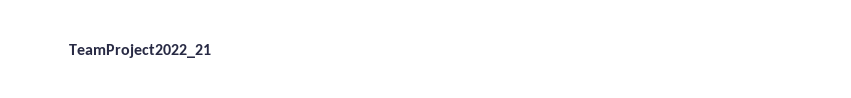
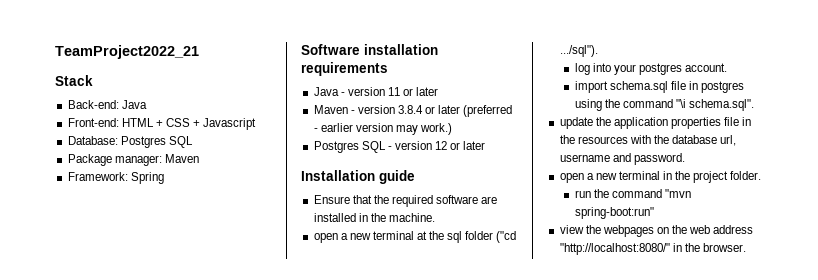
(211, 51) none -> [55,75,93,86] [67,100,147,109] [67,118,257,130] [67,136,193,148] [67,154,199,166] [67,172,164,184] [301,44,438,55] [301,62,388,76] [313,87,439,96] [313,105,513,117] [313,123,453,135] [313,141,486,153] [301,170,415,184] [313,195,498,207] [313,213,435,222] [313,231,517,243] [559,45,598,57] [574,63,728,75] [574,81,745,93] [574,99,755,111] [559,117,752,129] [559,135,737,146] [559,153,685,165] [559,171,762,183] [574,189,691,198] [574,207,654,219] [559,225,754,237] [559,243,746,255] // Stack // Back-end: Java // Front-end: HTML + CSS + Javascript // Database: Postgres SQL // Package manager: Maven // Framework: Spring // Software installation requirements // Java - version 11 or later // Maven - version 3.8.4 or later (preferred - earlier version may work.) // Postgres SQL - version 12 or later // Installation guide // Ensure that the required software are installed in the machine. // open a new terminal at the sql folder ("cd .../sql"). // log into your postgres account. // import schema.sql file in postgres using the command "\i schema.sql". // update the application properties file in the resources with the database url, username and password. // open a new terminal in the project folder. // run the command "mvn spring-boot:run" // view the webpages on the web address "http://localhost:8080/" in the browser.

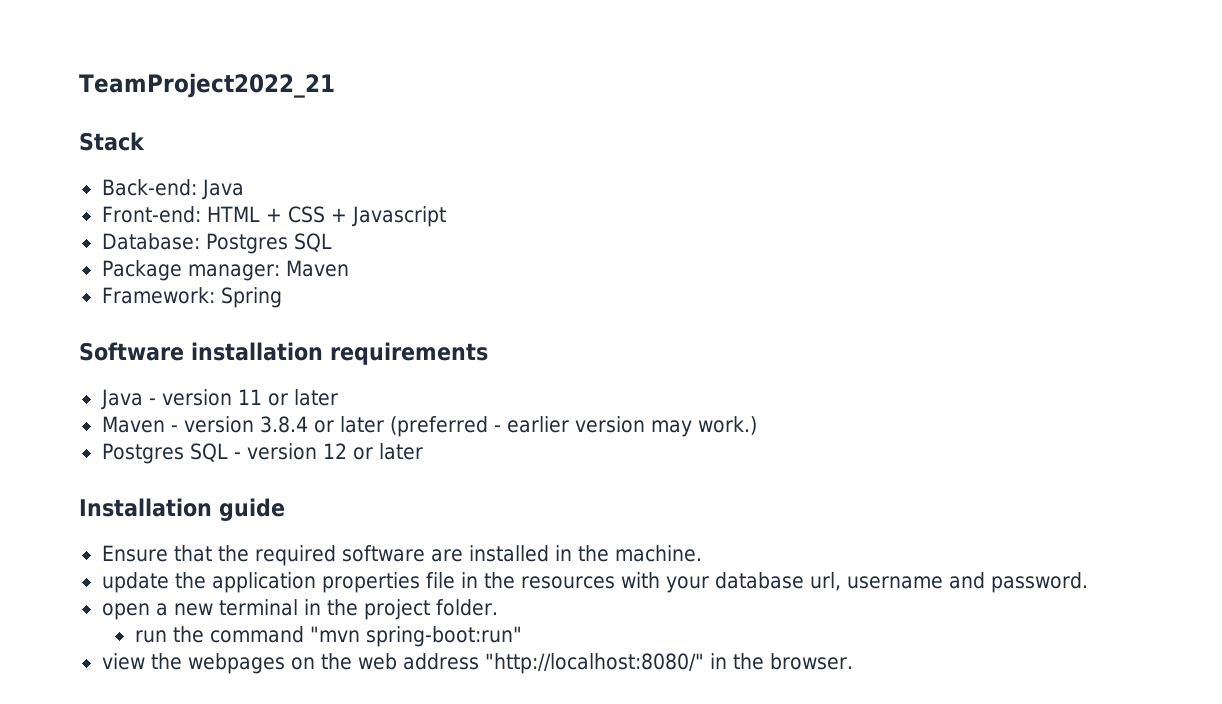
[313,231,517,243] [559,45,598,57] [574,63,728,75] [574,81,745,93] [574,99,755,111] // open a new terminal at the sql folder ("cd .../sql"). // log into your postgres account. // import schema.sql file in postgres using the command "\i schema.sql". -> (702, 553) none
[653,135,669,144] the -> [665,576,709,593] your

